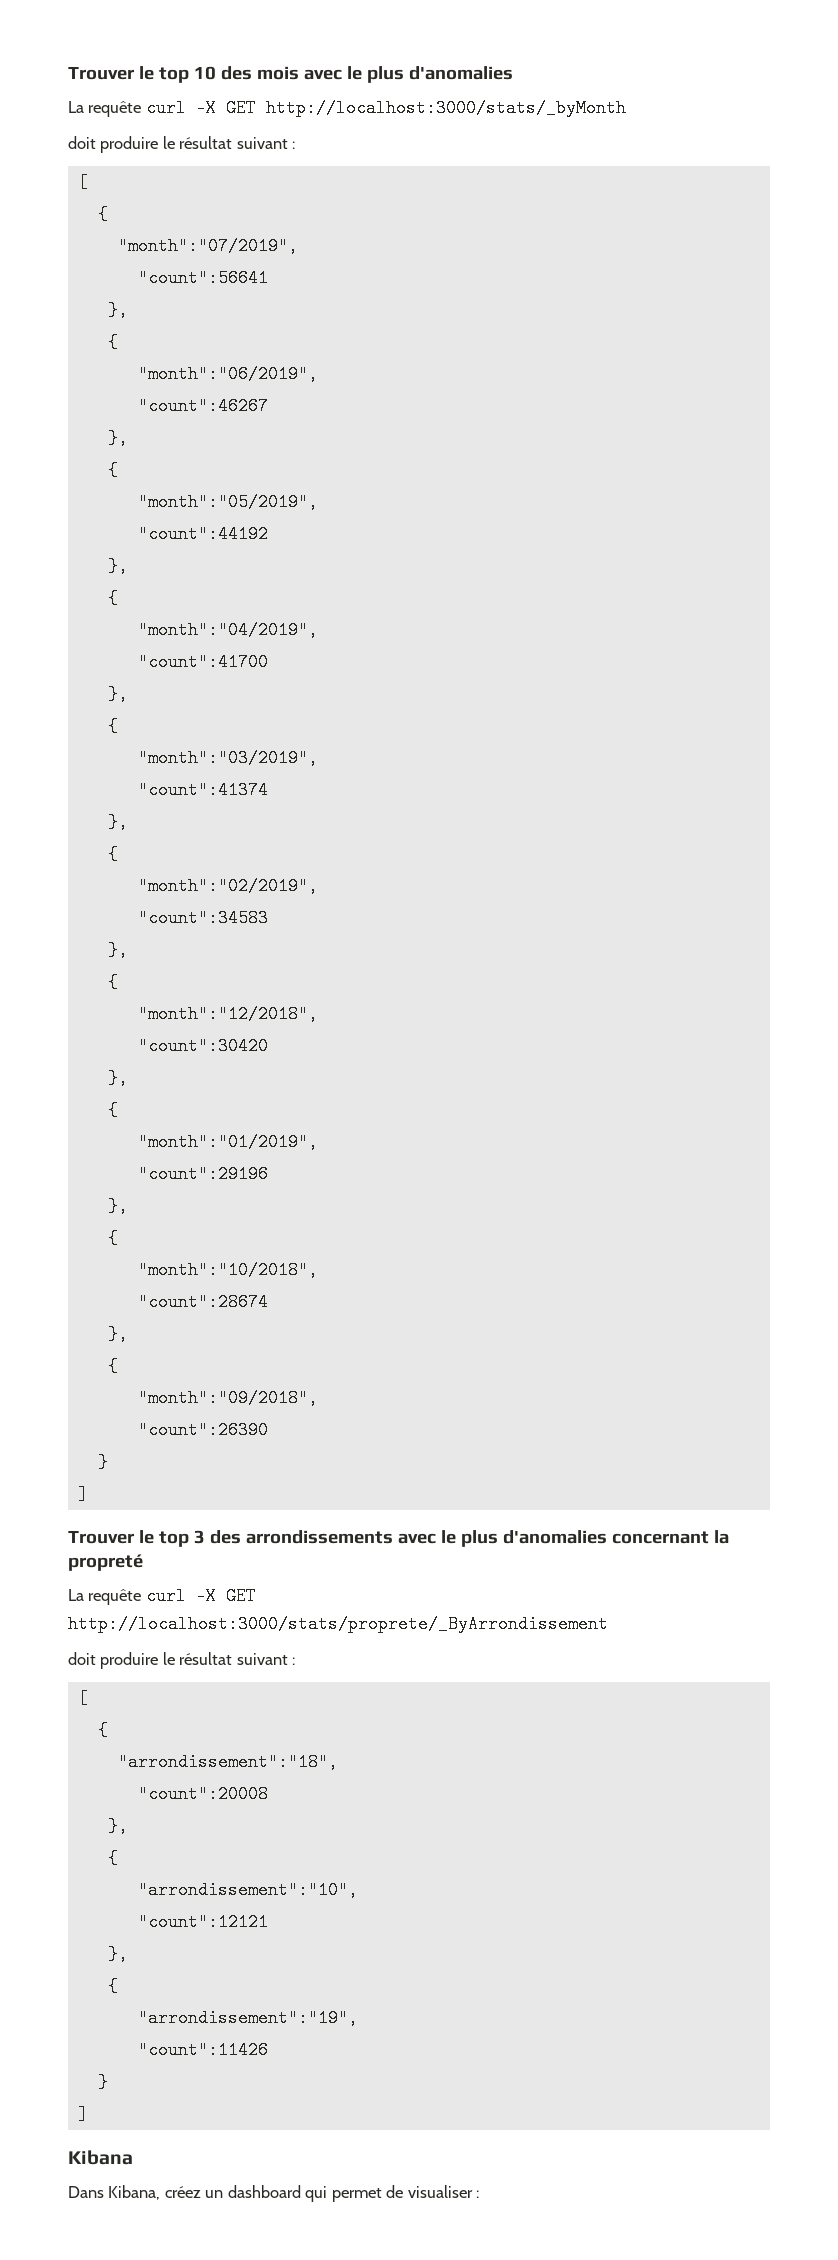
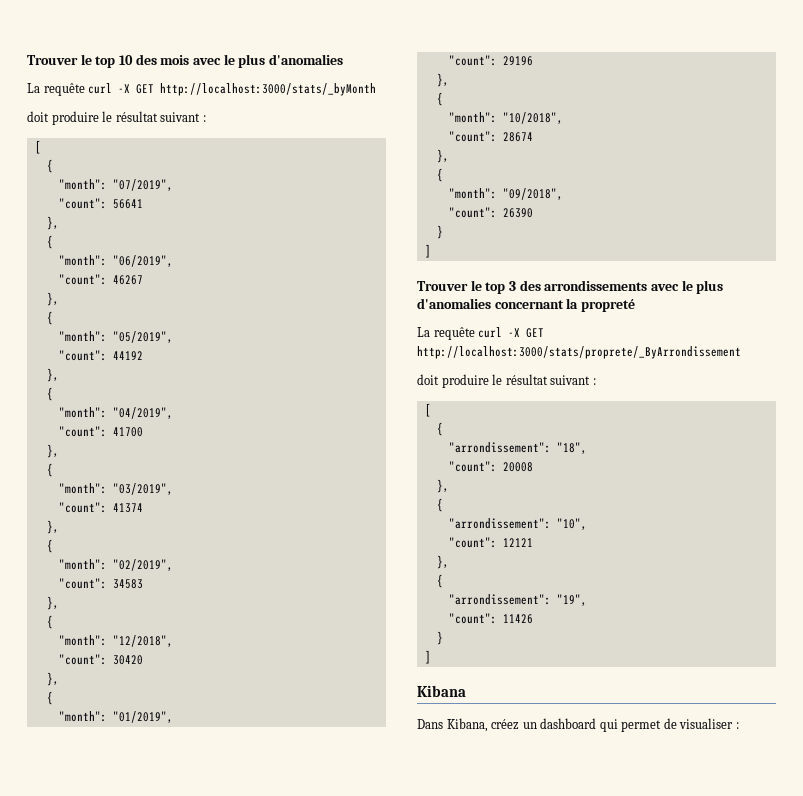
[117,237,298,255] [137,269,268,287] [107,301,128,319] [107,333,118,351] [137,365,318,383] [137,397,268,415] [107,429,128,447] [107,461,118,479] [137,493,318,511] [137,525,268,543] [107,557,128,575] [107,589,118,607] [137,621,318,639] [137,653,268,671] [107,685,128,703] [107,717,118,735] [137,749,318,767] [137,781,268,799] [107,813,128,831] [107,845,118,863] [137,877,318,895] [137,909,268,927] [107,941,128,959] [107,973,118,991] [137,1005,318,1023] [137,1037,268,1055] [107,1069,128,1087] [107,1101,118,1119] [137,1133,318,1151] [137,1165,268,1183] [107,1197,128,1215] [107,1229,118,1247] [137,1261,318,1279] [137,1293,268,1311] [107,1325,128,1343] [107,1357,118,1375] [137,1389,318,1407] [137,1421,268,1439] "month":"07/2019", // "count":56641 // }, // { // "month":"06/2019", // "count":46267 // }, // { // "month":"05/2019", // "count":44192 // }, // { // "month":"04/2019", // "count":41700 // }, // { // "month":"03/2019", // "count":41374 // }, // { // "month":"02/2019", // "count":34583 // }, // { // "month":"12/2018", // "count":30420 // }, // { // "month":"01/2019", // "count":29196 // }, // { // "month":"10/2018", // "count":28674 // }, // { // "month":"09/2018", // "count":26390 -> [58,179,173,191] [58,198,143,209] [46,216,59,230] [46,235,53,249] [58,255,173,267] [58,274,143,285] [46,292,59,306] [46,311,53,325] [58,331,173,343] [58,350,143,361] [46,368,59,382] [46,387,53,401] [58,407,173,419] [58,426,143,437] [46,444,59,458] [46,463,53,477] [58,483,173,495] [58,502,143,513] [46,520,59,534] [46,539,53,553] [58,559,173,571] [58,578,143,589] [46,596,59,610] [46,615,53,629] [58,635,173,647] [58,654,143,665] [46,672,59,686] [46,691,53,705] [58,711,173,723] [448,55,533,66] [436,73,449,87] [436,92,443,106] [448,112,563,124] [448,131,533,142] [436,149,449,163] [436,168,443,182] [448,188,563,200] [448,207,533,218] "month": "07/2019", // "count": 56641 // }, // { // "month": "06/2019", // "count": 46267 // }, // { // "month": "05/2019", // "count": 44192 // }, // { // "month": "04/2019", // "count": 41700 // }, // { // "month": "03/2019", // "count": 41374 // }, // { // "month": "02/2019", // "count": 34583 // }, // { // "month": "12/2018", // "count": 30420 // }, // { // "month": "01/2019", // "count": 29196 // }, // { // "month": "10/2018", // "count": 28674 // }, // { // "month": "09/2018", // "count": 26390
[117,1753,338,1771] [137,1785,268,1803] [107,1817,128,1835] [107,1849,118,1867] [137,1881,358,1899] [137,1913,268,1931] [107,1945,128,1963] [107,1977,118,1995] [137,2009,358,2027] [137,2041,268,2059] "arrondissement":"18", // "count":20008 // }, // { // "arrondissement":"10", // "count":12121 // }, // { // "arrondissement":"19", // "count":11426 -> [448,442,587,454] [448,461,533,472] [436,479,449,493] [436,498,443,512] [448,518,587,530] [448,537,533,548] [436,555,449,569] [436,574,443,588] [448,594,587,606] [448,613,533,624] "arrondissement": "18", // "count": 20008 // }, // { // "arrondissement": "10", // "count": 12121 // }, // { // "arrondissement": "19", // "count": 11426

